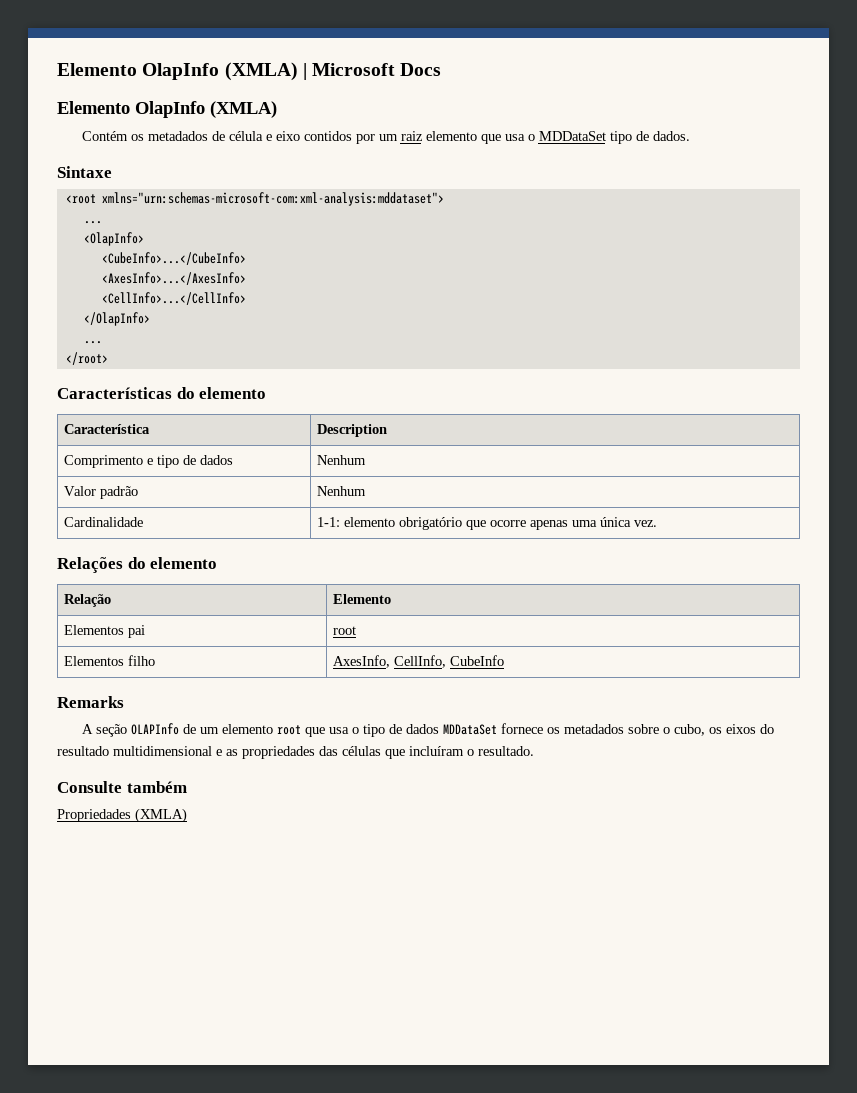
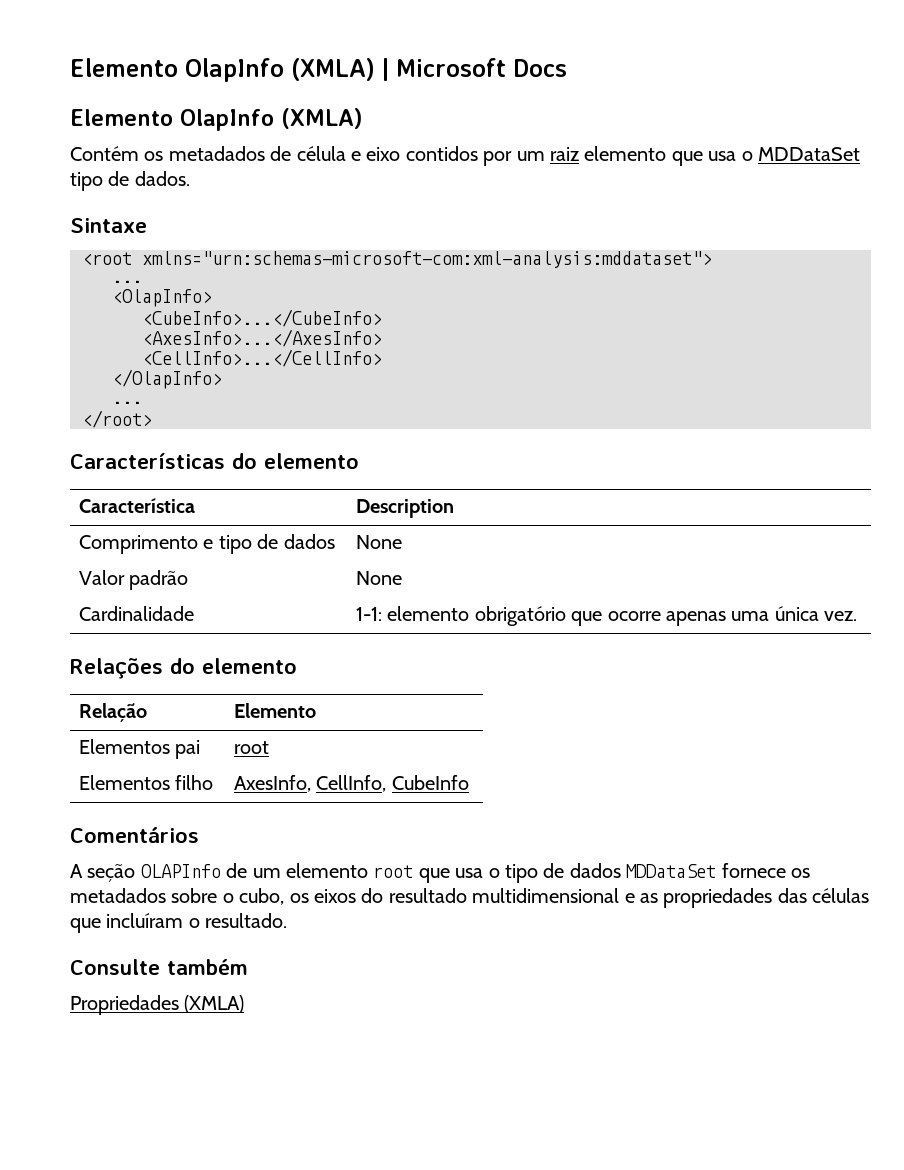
[317,455,367,465] | Nenhum -> [356,535,403,549] | None
[317,486,367,496] | Nenhum -> [356,571,403,585] | None
[57,696,124,708] Remarks -> [70,827,199,843] Comentários

